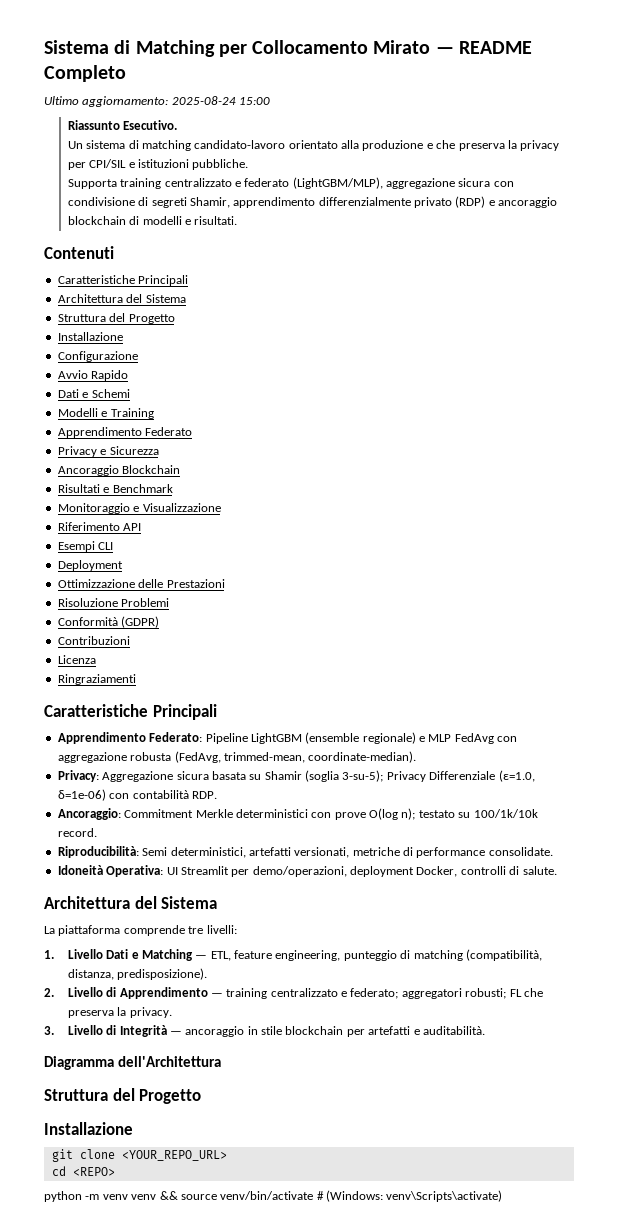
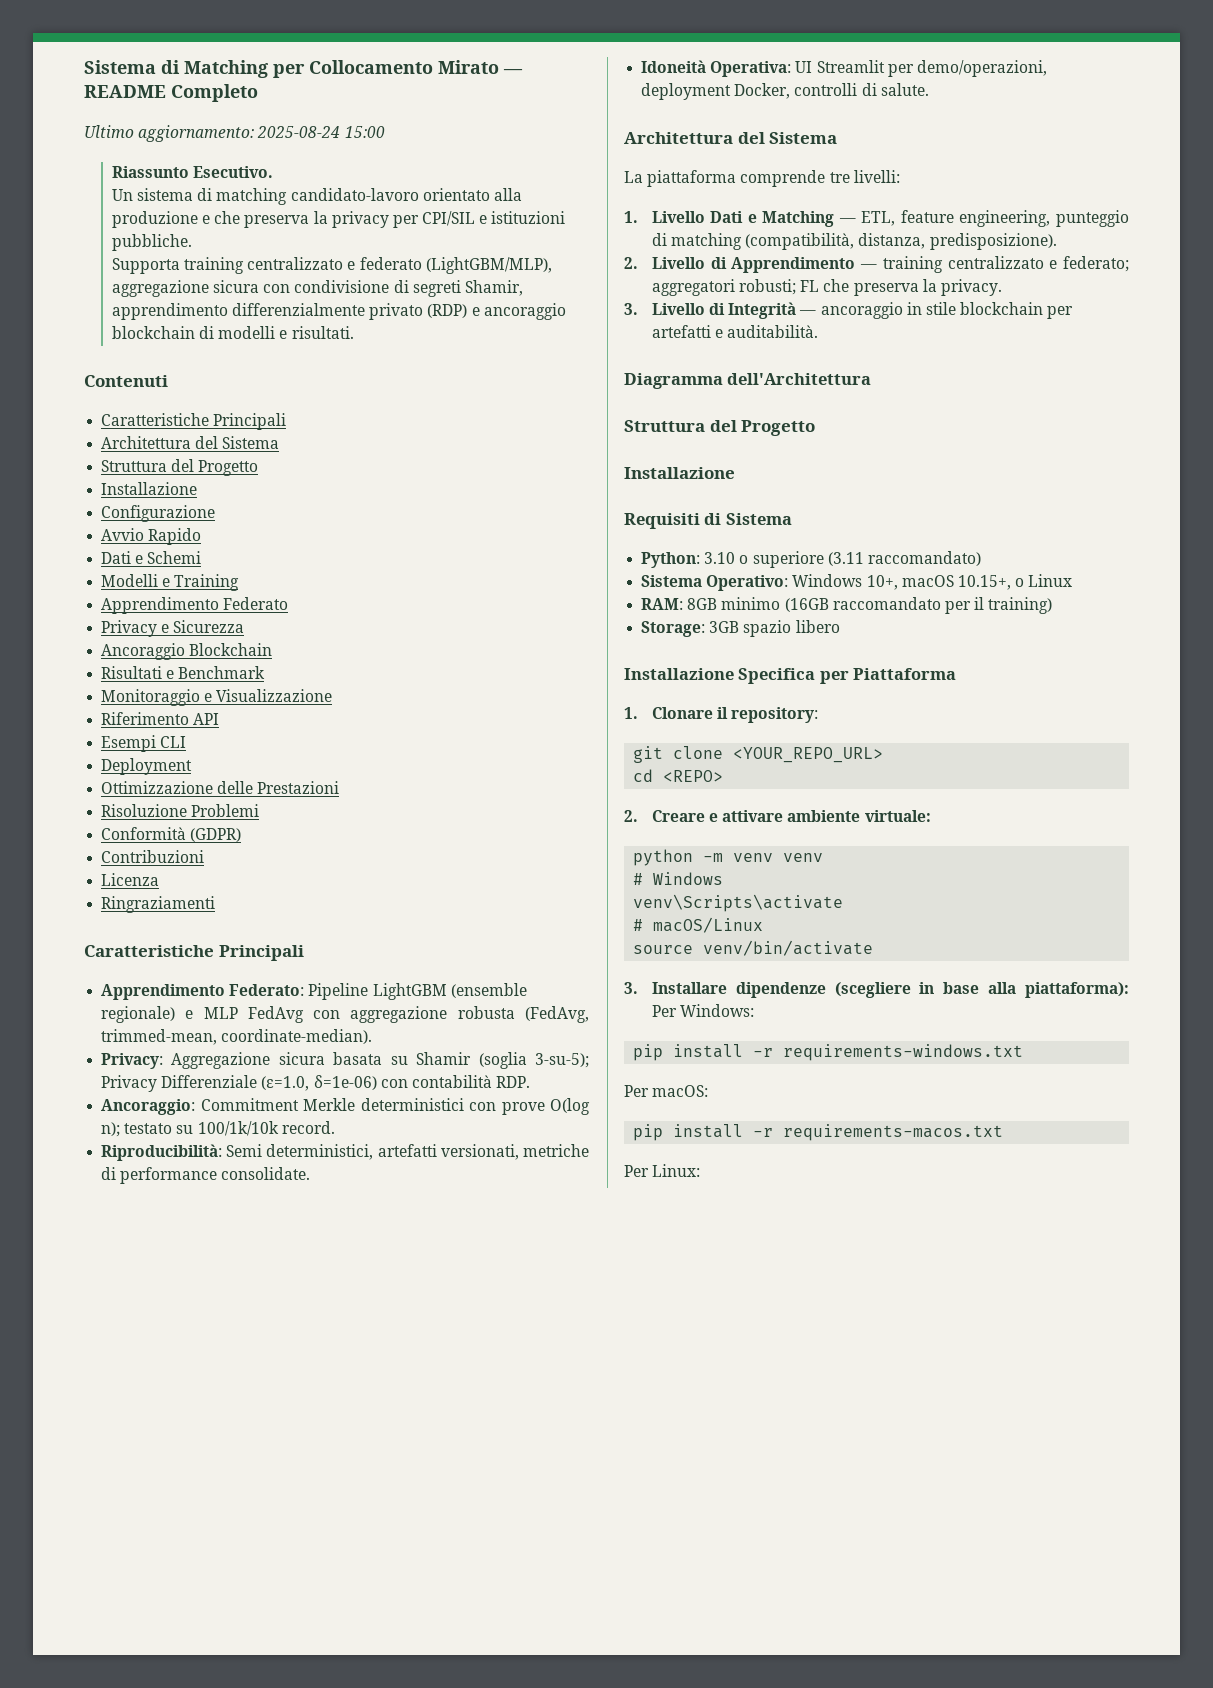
(133, 1128) none -> [624,513,792,529] [641,551,981,568] [641,574,1073,591] [641,597,1053,614] [641,620,840,637] [624,668,957,684] [624,707,819,723] // Requisiti di Sistema // Python: 3.10 o superiore (3.11 raccomandato) // Sistema Operativo: Windows 10+, macOS 10.15+, o Linux // RAM: 8GB minimo (16GB raccomandato per il training) // Storage: 3GB spazio libero // Installazione Specifica per Piattaforma // 1. Clonare il repository:
[44,1190,503,1202] python -m venv venv && source venv/bin/activate # (Windows: venv\Scripts\activate) -> [624,810,931,822] [633,849,824,866] [633,872,724,885] [633,894,844,912] [633,917,764,933] [633,940,874,956] [624,982,1129,998] [651,1004,754,1017] [633,1044,1024,1061] [624,1085,709,1097] [633,1124,1004,1141] [624,1164,701,1177] 2. Creare e attivare ambiente virtuale: // python -m venv venv // # Windows // venv\Scripts\activate // # macOS/Linux // source venv/bin/activate // 3. Installare dipendenze (scegliere in base alla piattaforma): Per Windows: // pip install -r requirements-windows.txt // Per macOS: // pip install -r requirements-macos.txt // Per Linux:

